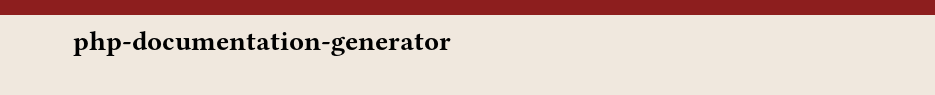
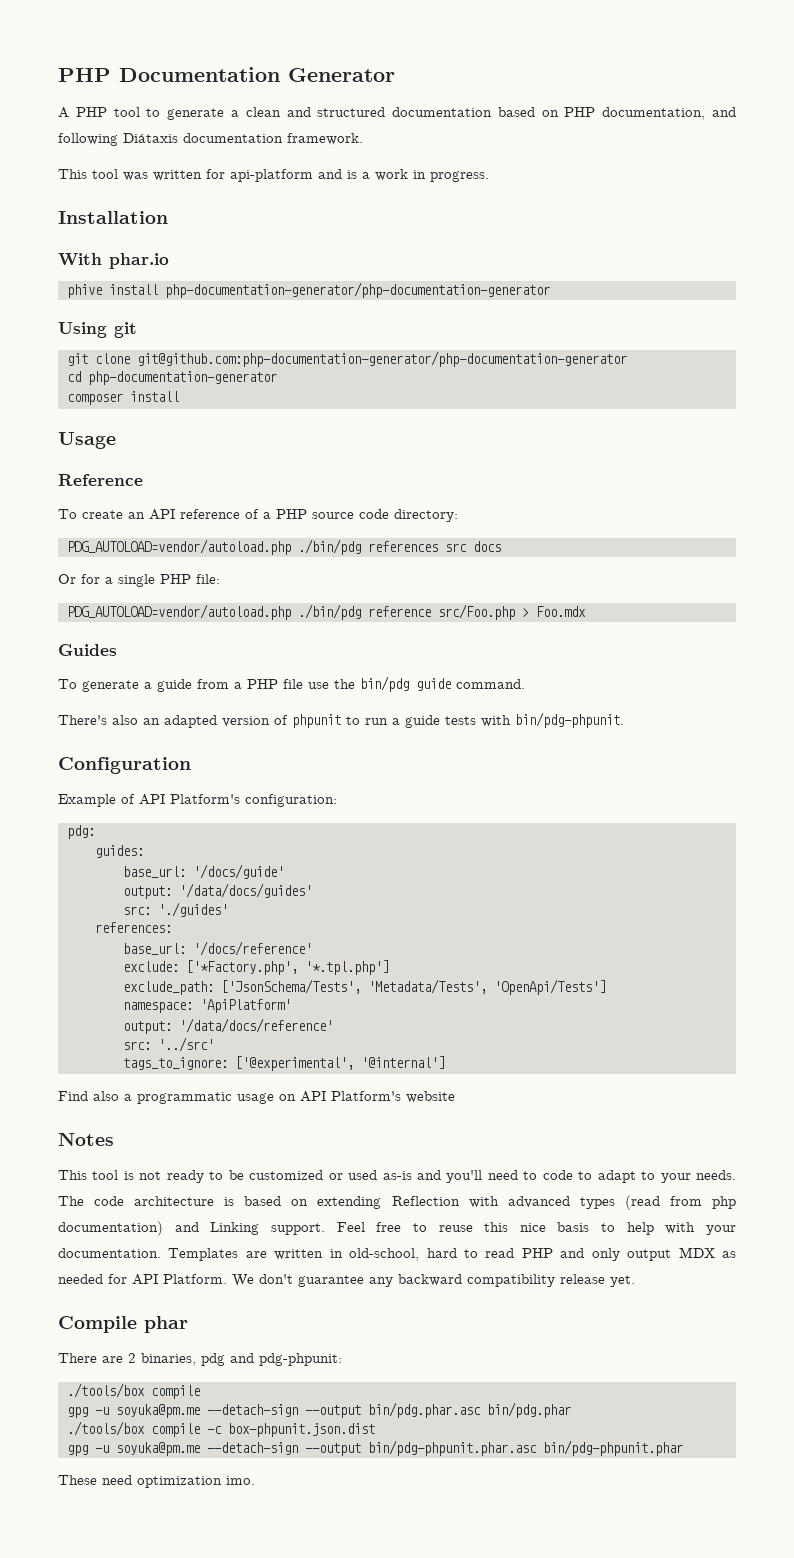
[73,31,451,56] php-documentation-generator -> [58,67,395,82] [58,107,736,120] [58,133,363,146] [58,169,489,182] [58,211,168,224] [58,253,169,269] [67,282,550,298] [58,322,137,338] [67,351,627,367] [67,371,277,385] [67,391,179,405] [58,432,116,449] [58,474,143,486] [58,509,458,522] [67,539,501,555] [58,574,220,587] [67,604,586,620] [58,644,117,656] [58,676,525,692] [58,712,624,728] [58,757,191,774] [58,794,337,807] [67,825,95,839] [95,845,144,858] [123,864,284,879] [123,883,312,899] [123,902,228,917] [95,922,172,933] [123,941,312,956] [123,960,389,975] [123,979,606,995] [123,999,291,1013] [123,1018,333,1034] [123,1037,214,1052] [123,1056,445,1071] [58,1091,455,1104] [58,1133,114,1146] [58,1170,737,1183] [58,1195,737,1210] [58,1221,736,1236] [58,1247,737,1261] [58,1274,635,1287] [58,1316,188,1333] [58,1353,342,1366] [67,1383,200,1399] [67,1402,571,1418] [67,1421,375,1437] [67,1440,683,1456] [58,1475,255,1488] PHP Documentation Generator // A PHP tool to generate a clean and structured documentation based on PHP documentation, and following Diátaxis documentation framework. // This tool was written for api-platform and is a work in progress. // Installation // With phar.io // phive install php-documentation-generator/php-documentation-generator // Using git // git clone git@github.com:php-documentation-generator/php-documentation-generator // cd php-documentation-generator // composer install // Usage // Reference // To create an API reference of a PHP source code directory: // PDG_AUTOLOAD=vendor/autoload.php ./bin/pdg references src docs // Or for a single PHP file: // PDG_AUTOLOAD=vendor/autoload.php ./bin/pdg reference src/Foo.php > Foo.mdx // Guides // To generate a guide from a PHP file use the bin/pdg guide command. // There's also an adapted version of phpunit to run a guide tests with bin/pdg-phpunit. // Configuration // Example of API Platform's configuration: // pdg: // guides: // base_url: '/docs/guide' // output: '/data/docs/guides' // src: './guides' // references: // base_url: '/docs/reference' // exclude: ['*Factory.php', '*.tpl.php'] // exclude_path: ['JsonSchema/Tests', 'Metadata/Tests', 'OpenApi/Tests'] // namespace: 'ApiPlatform' // output: '/data/docs/reference' // src: '../src' // tags_to_ignore: ['@experimental', '@internal'] // Find also a programmatic usage on API Platform's website // Notes // This tool is not ready to be customized or used as-is and you'll need to code to adapt to your needs. The code architecture is based on extending Reflection with advanced types (read from php documentation) and Linking support. Feel free to reuse this nice basis to help with your documentation. Templates are written in old-school, hard to read PHP and only output MDX as needed for API Platform. We don't guarantee any backward compatibility release yet. // Compile phar // There are 2 binaries, pdg and pdg-phpunit: // ./tools/box compile // gpg -u soyuka@pm.me --detach-sign --output bin/pdg.phar.asc bin/pdg.phar // ./tools/box compile -c box-phpunit.json.dist // gpg -u soyuka@pm.me --detach-sign --output bin/pdg-phpunit.phar.asc bin/pdg-phpunit.phar // These need optimization imo.

